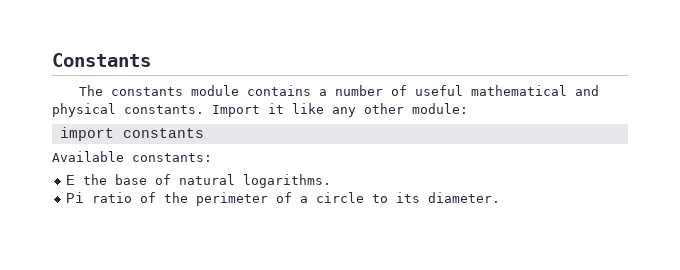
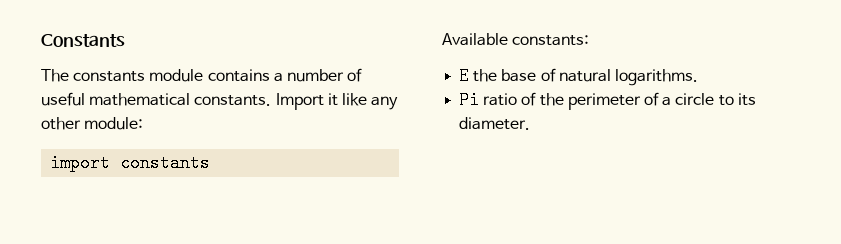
[574,85,599,96] [52,103,116,117] and physical -> (191, 99) none

